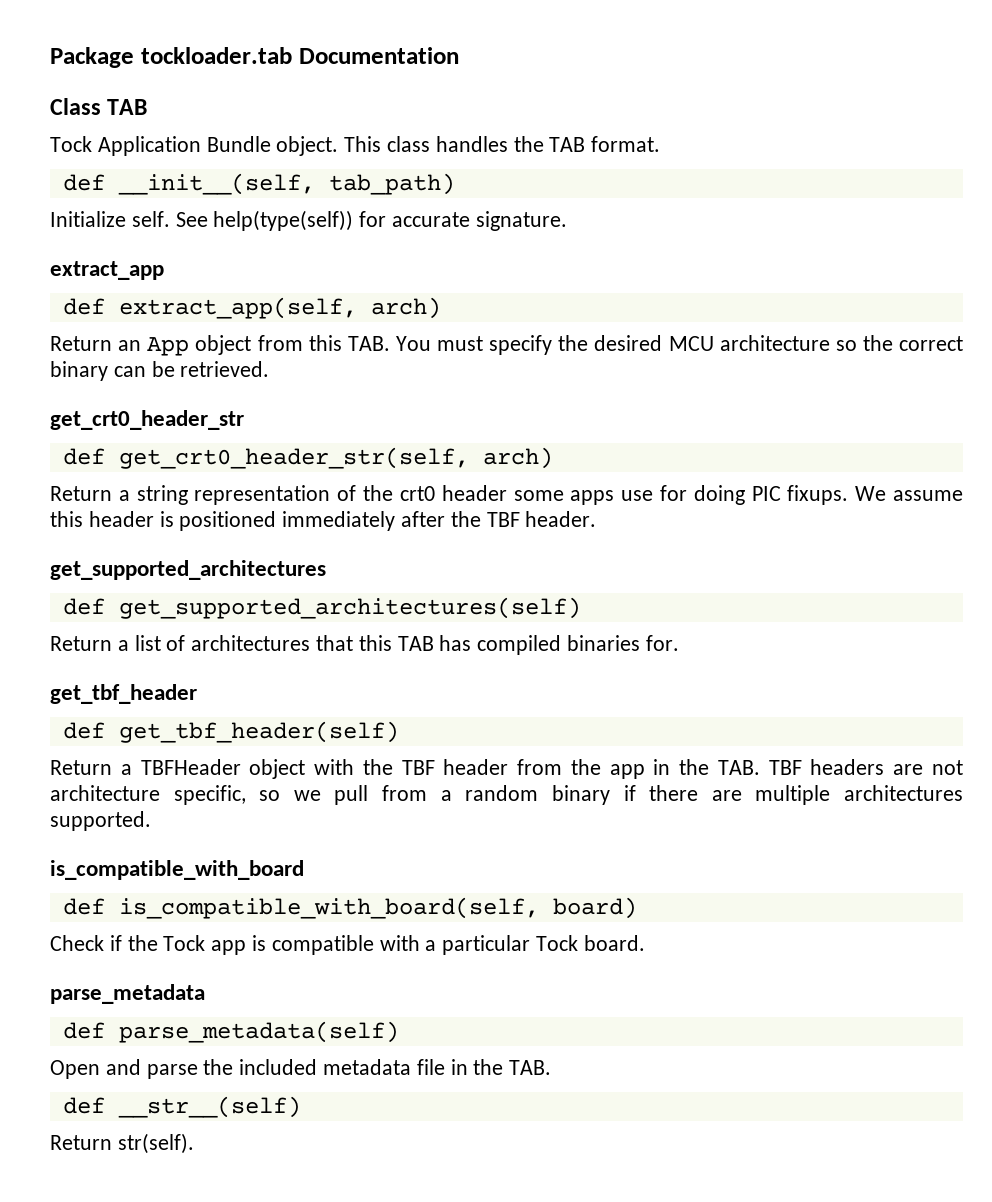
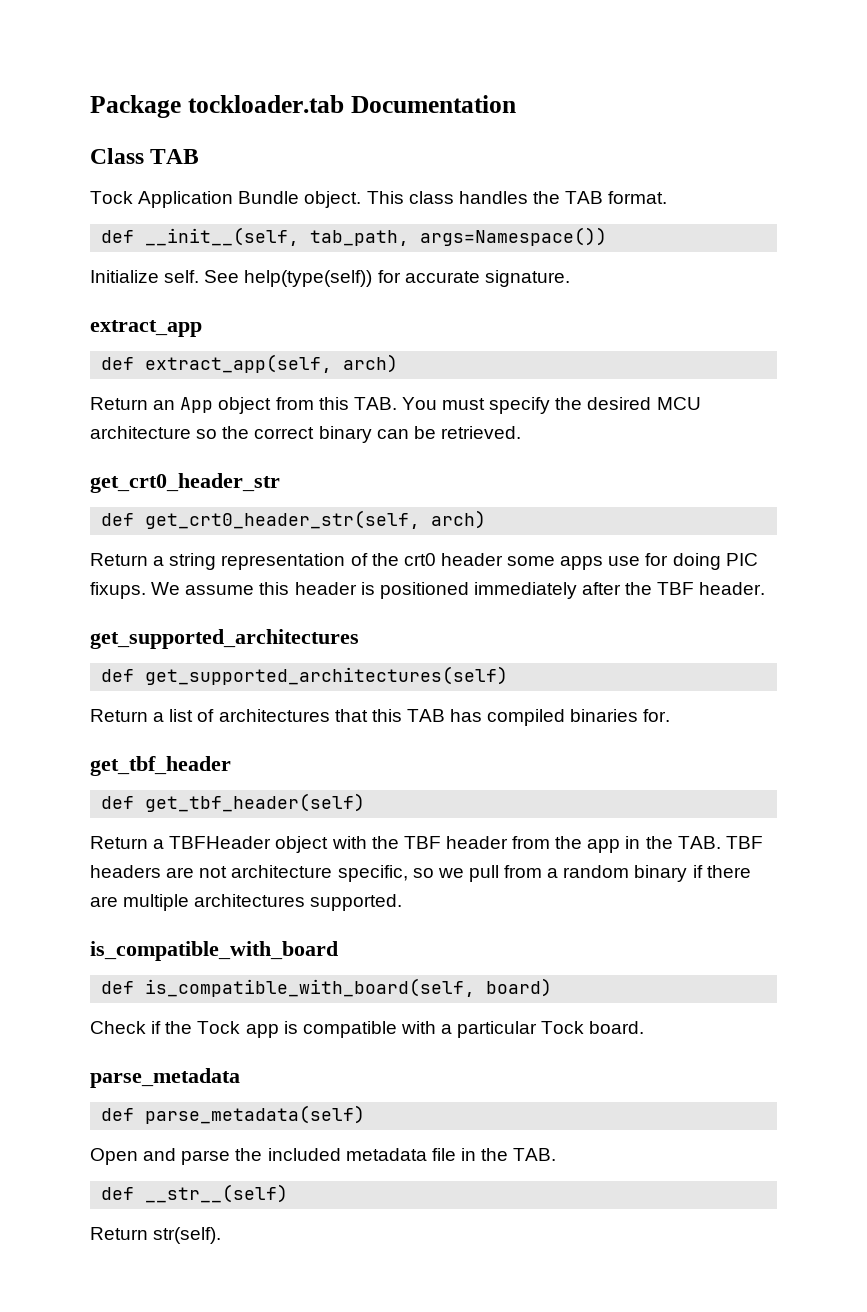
[328,173,455,195] tab_path) -> [310,227,608,246] tab_path, args=Namespace())

